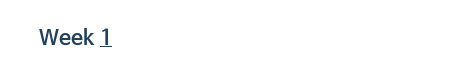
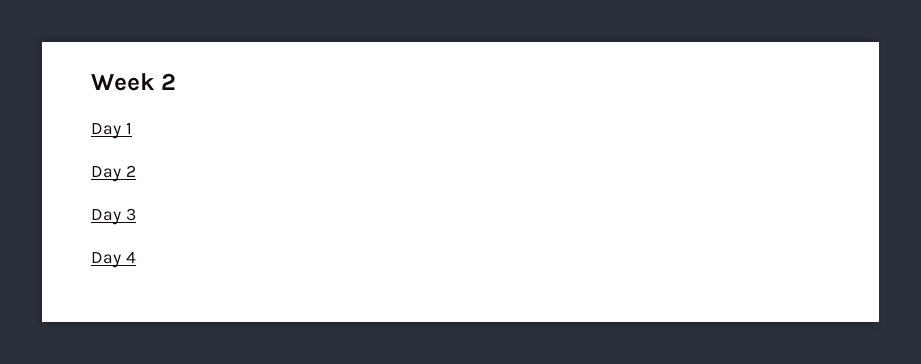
(95, 37) none -> [160,73,176,90] [91,123,121,139] 2 // Day
(112, 36) none -> [91,165,136,182] [91,208,136,225] [91,251,136,268] // Day 2 // Day 3 // Day 4

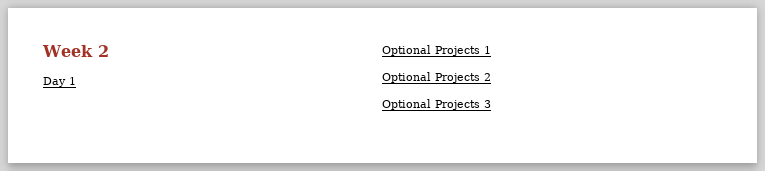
[91,165,136,182] [91,209,121,225] Day 2 // Day -> [382,45,491,56] [382,72,491,83] [382,99,480,110] Optional Projects 1 // Optional Projects 2 // Optional Projects
[91,251,136,268] // Day 4 -> (491, 104) none

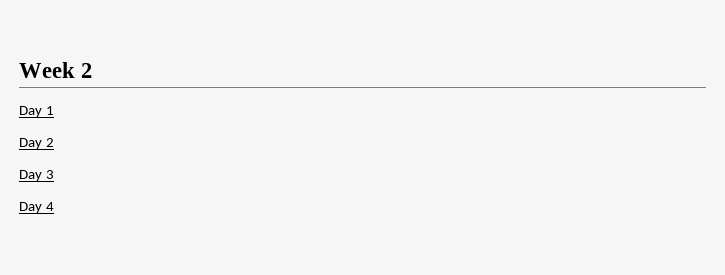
[382,45,491,56] [382,72,491,83] [382,99,480,110] Optional Projects 1 // Optional Projects 2 // Optional Projects -> [19,138,54,149] [19,170,42,181] Day 2 // Day
(491, 104) none -> [19,202,54,213] // Day 4

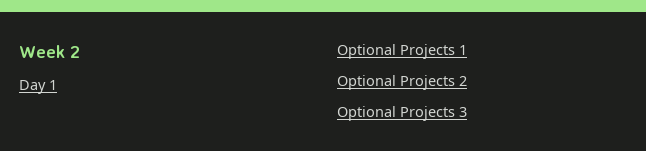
[19,138,54,149] [19,170,42,181] Day 2 // Day -> [337,44,467,59] [337,75,467,90] [337,106,455,121] Optional Projects 1 // Optional Projects 2 // Optional Projects
[19,202,54,213] // Day 4 -> (467, 112) none

